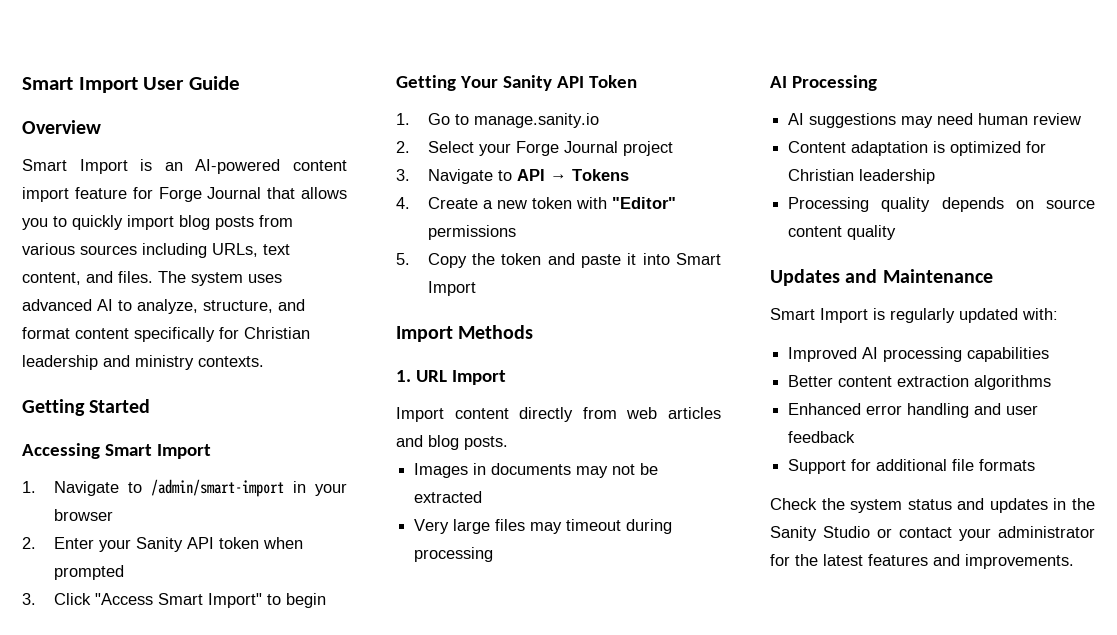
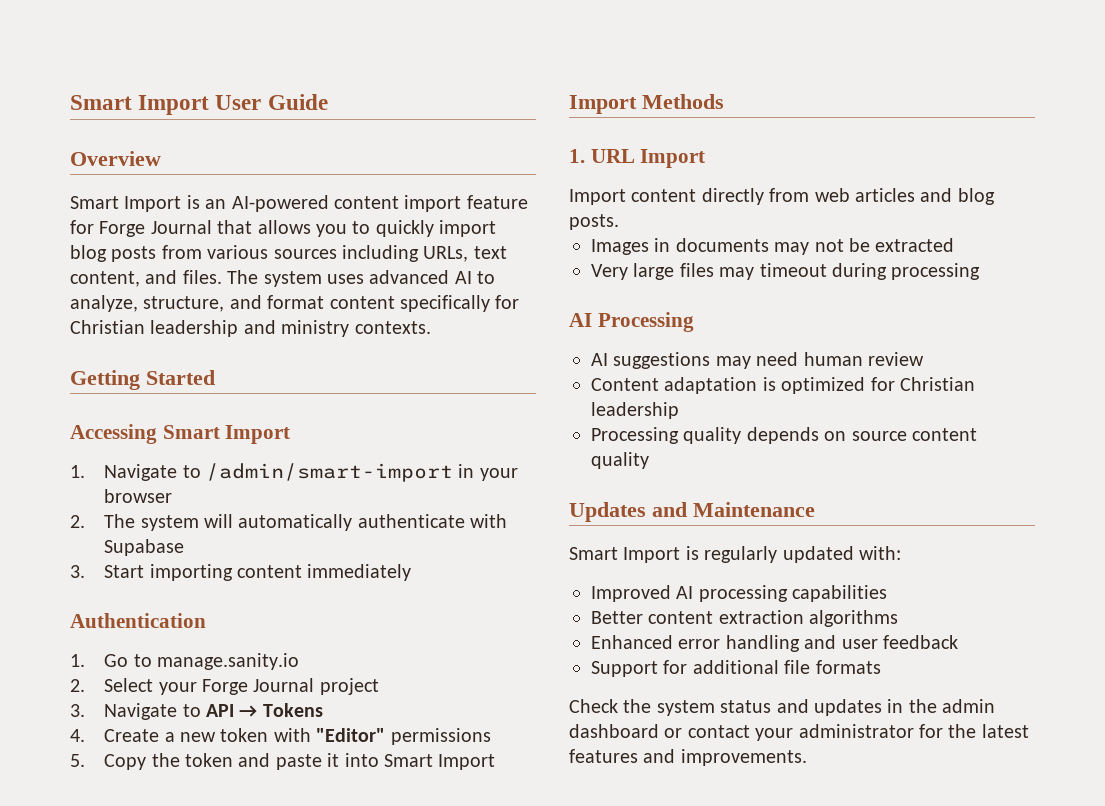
[53,537,303,552] [53,565,124,580] [22,593,326,608] [396,75,637,91] Enter your Sanity API token when prompted // 3. Click "Access Smart Import" to begin // Getting Your Sanity API Token -> [104,514,508,531] [104,539,185,556] [70,564,412,581] [70,613,206,628] The system will automatically authenticate with Supabase // 3. Start importing content immediately // Authentication
[770,526,870,541] Sanity Studio -> [942,699,996,713] [569,724,659,738] admin dashboard

